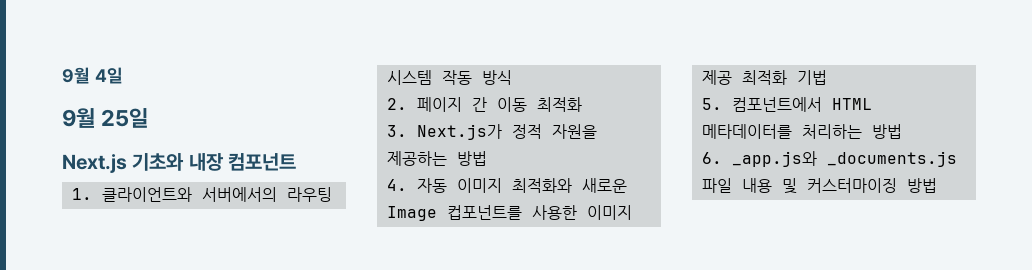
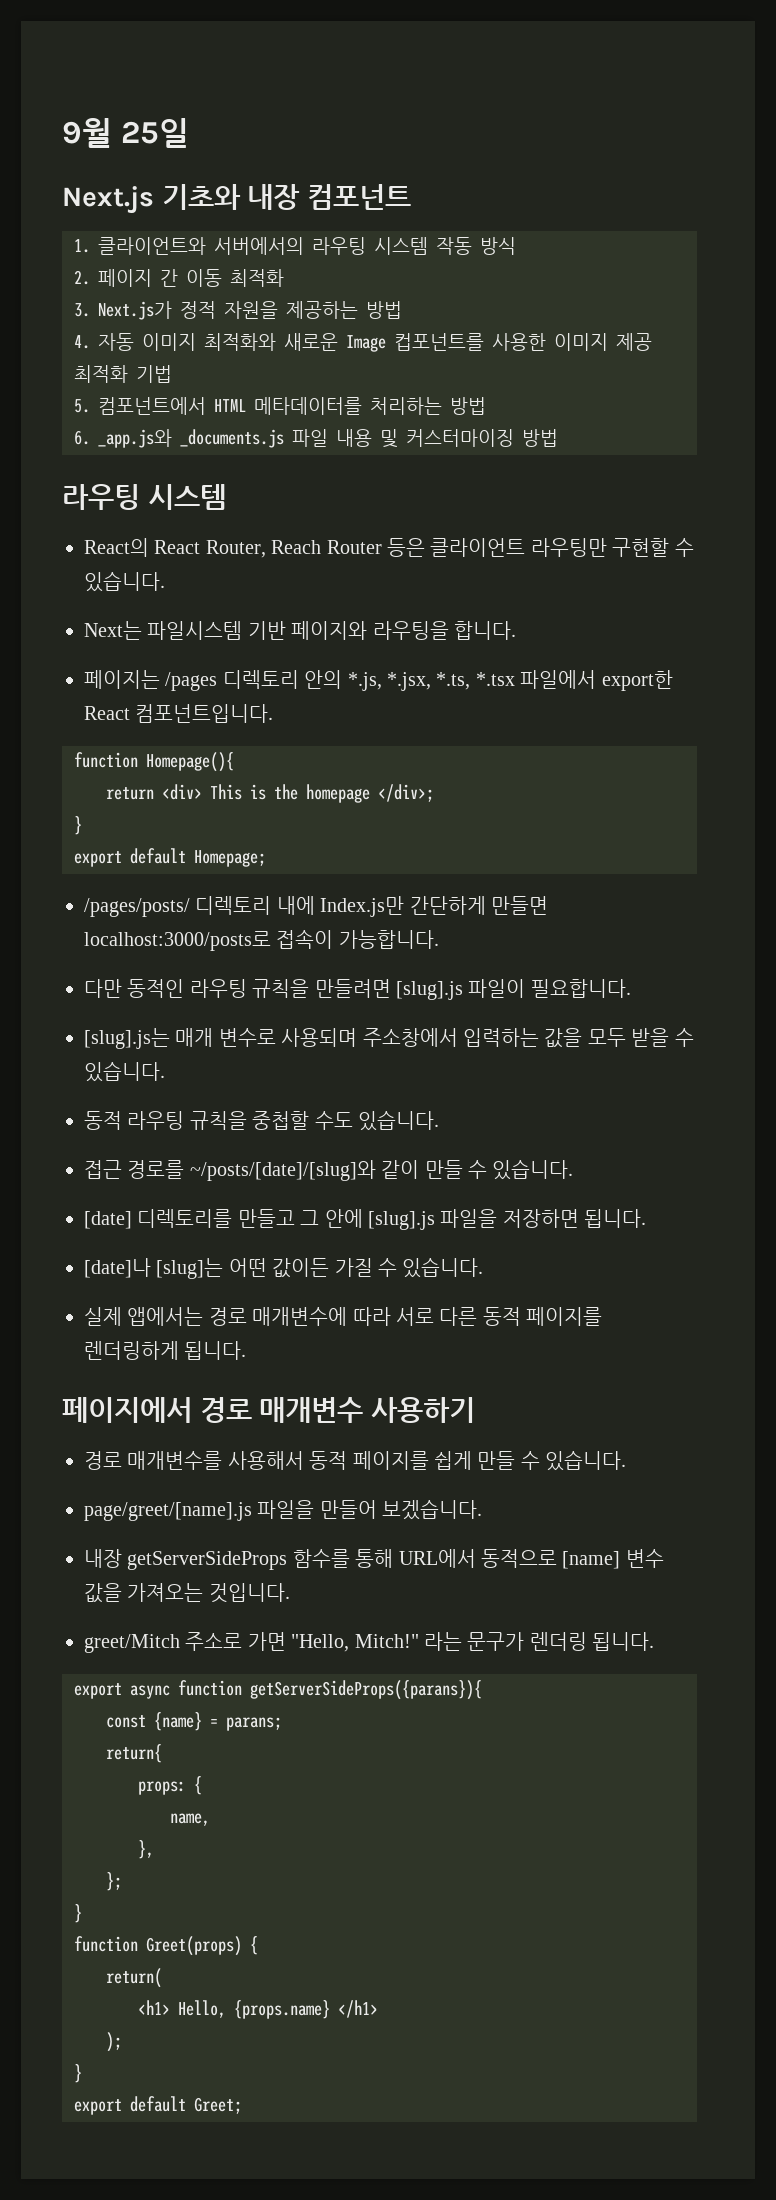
[62,67,123,84] [62,108,95,128] 9월 4일 // 9월 -> [62,118,112,148] 9월
(937, 185) none -> [62,484,226,510] [84,538,694,558] [84,571,165,592] [84,621,516,640] [84,670,673,691] [84,704,274,723] [74,752,234,772] [106,784,434,803] [74,816,82,835] [74,848,266,867] [84,896,548,917] [84,929,439,951] [84,979,631,1000] [84,1028,694,1049] [84,1061,165,1082] [84,1110,439,1131] [84,1159,574,1181] [84,1209,647,1230] [84,1257,484,1279] [84,1307,603,1326] [84,1341,247,1360] [62,1397,475,1423] [84,1450,627,1471] [84,1499,483,1521] [84,1549,664,1570] [84,1583,290,1603] [84,1632,655,1653] [74,1680,482,1700] [106,1712,282,1731] [106,1744,162,1763] [138,1776,202,1795] [170,1813,210,1826] [138,1840,154,1859] [106,1872,122,1891] [74,1904,82,1923] [74,1936,258,1956] [106,1968,162,1988] [138,2000,378,2019] [106,2032,122,2052] [74,2064,82,2083] [74,2096,242,2115] // 라우팅 시스템 // React의 React Router, Reach Router 등은 클라이언트 라우팅만 구현할 수 있습니다. // Next는 파일시스템 기반 페이지와 라우팅을 합니다. // 페이지는 /pages 디렉토리 안의 *.js, *.jsx, *.ts, *.tsx 파일에서 export한 React 컴포넌트입니다. // function Homepage(){ // return <div> This is the homepage </div>; // } // export default Homepage; // /pages/posts/ 디렉토리 내에 Index.js만 간단하게 만들면 localhost:3000/posts로 접속이 가능합니다. // 다만 동적인 라우팅 규칙을 만들려면 [slug].js 파일이 필요합니다. // [slug].js는 매개 변수로 사용되며 주소창에서 입력하는 값을 모두 받을 수 있습니다. // 동적 라우팅 규칙을 중첩할 수도 있습니다. // 접근 경로를 ~/posts/[date]/[slug]와 같이 만들 수 있습니다. // [date] 디렉토리를 만들고 그 안에 [slug].js 파일을 저장하면 됩니다. // [date]나 [slug]는 어떤 값이든 가질 수 있습니다. // 실제 앱에서는 경로 매개변수에 따라 서로 다른 동적 페이지를 렌더링하게 됩니다. // 페이지에서 경로 매개변수 사용하기 // 경로 매개변수를 사용해서 동적 페이지를 쉽게 만들 수 있습니다. // page/greet/[name].js 파일을 만들어 보겠습니다. // 내장 getServerSideProps 함수를 통해 URL에서 동적으로 [name] 변수 값을 가져오는 것입니다. // greet/Mitch 주소로 가면 "Hello, Mitch!" 라는 문구가 렌더링 됩니다. // export async function getServerSideProps({parans}){ // const {name} = parans; // return{ // props: { // name, // }, // }; // } // function Greet(props) { // return( // <h1> Hello, {props.name} </h1> // ); // } // export default Greet;

